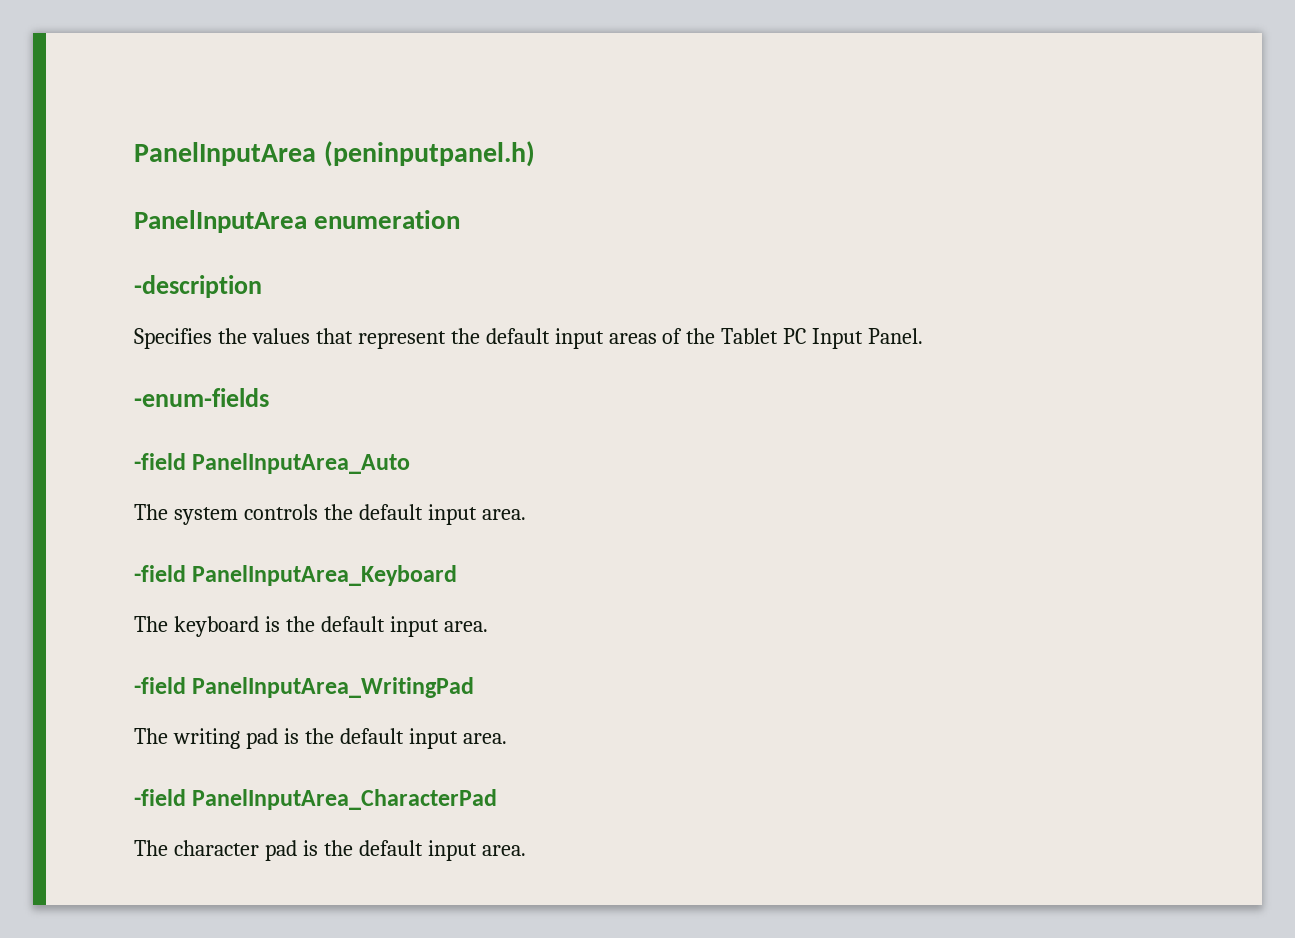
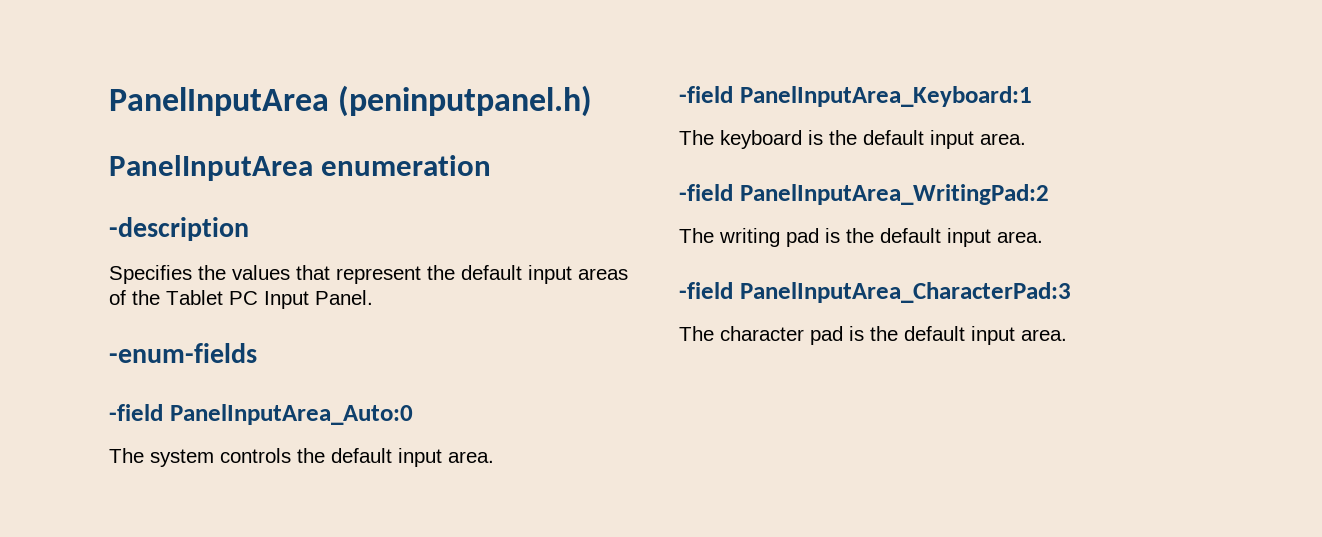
[192,453,411,474] PanelInputArea_Auto -> [169,404,413,425] PanelInputArea_Auto:0
[192,565,458,586] PanelInputArea_Keyboard -> [739,86,1032,107] PanelInputArea_Keyboard:1
[192,677,475,698] PanelInputArea_WritingPad -> [739,184,1049,205] PanelInputArea_WritingPad:2
[192,789,498,810] PanelInputArea_CharacterPad -> [739,282,1071,303] PanelInputArea_CharacterPad:3

